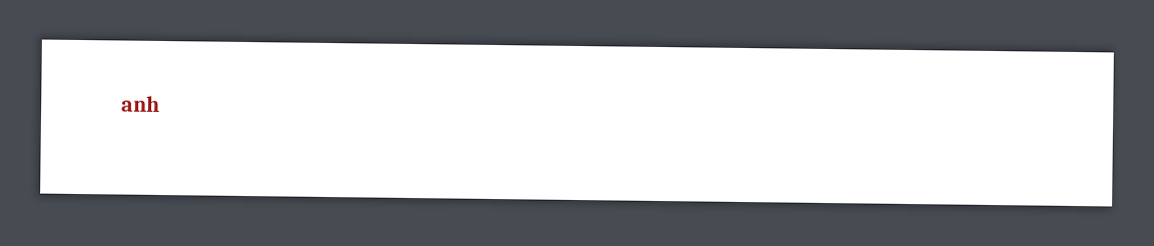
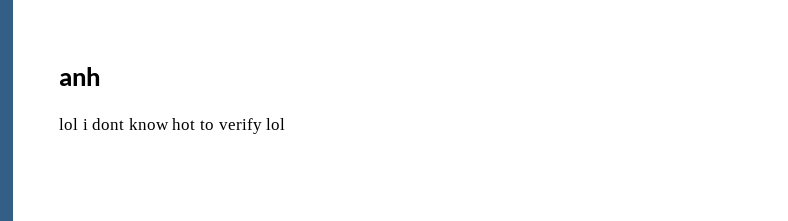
(160, 103) none -> [59,118,286,134] // lol i dont know hot to verify lol

